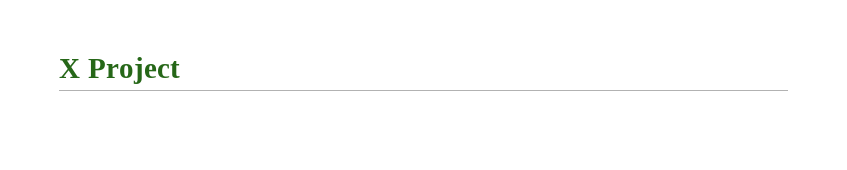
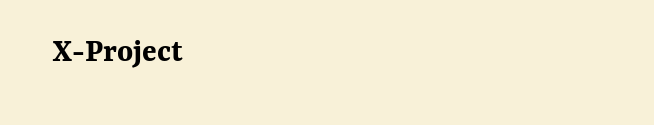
[59,57,180,84] X Project -> [52,40,183,68] X-Project

